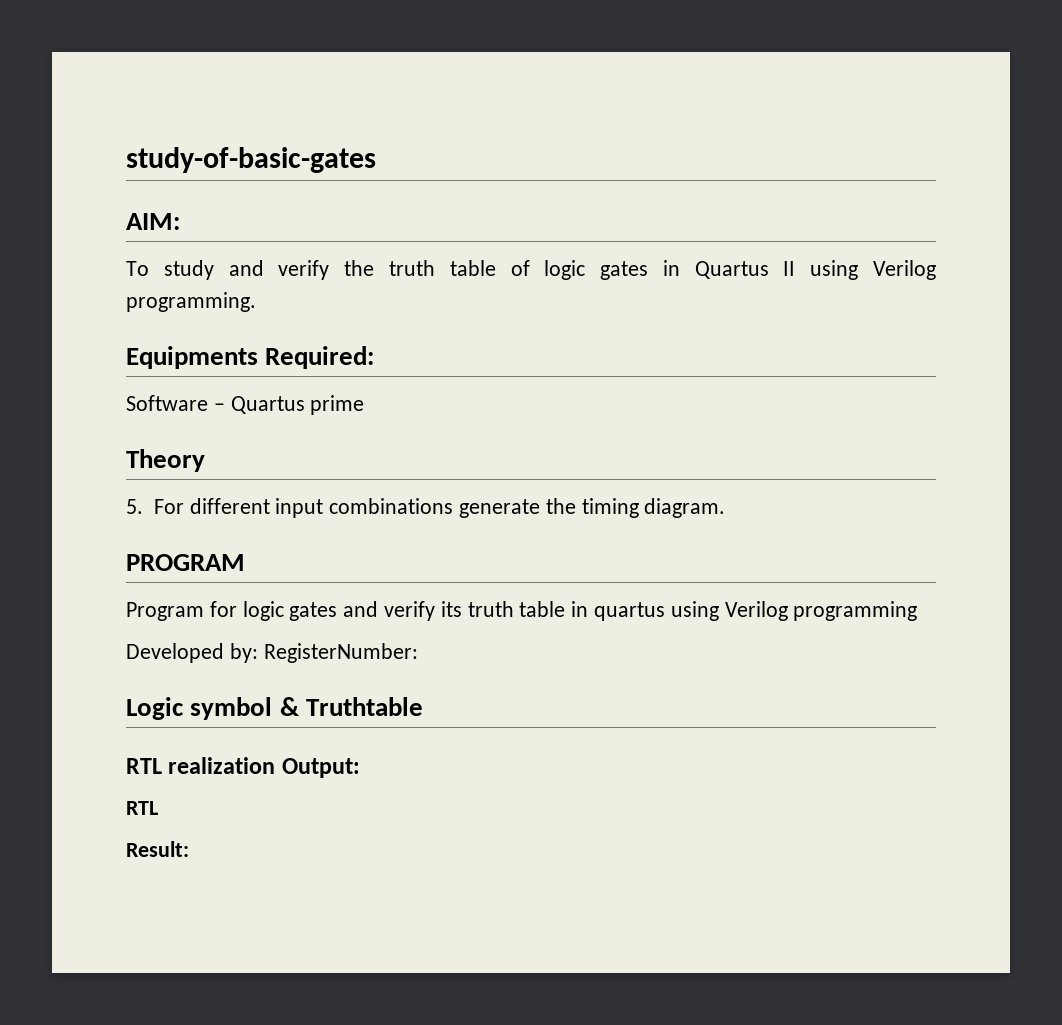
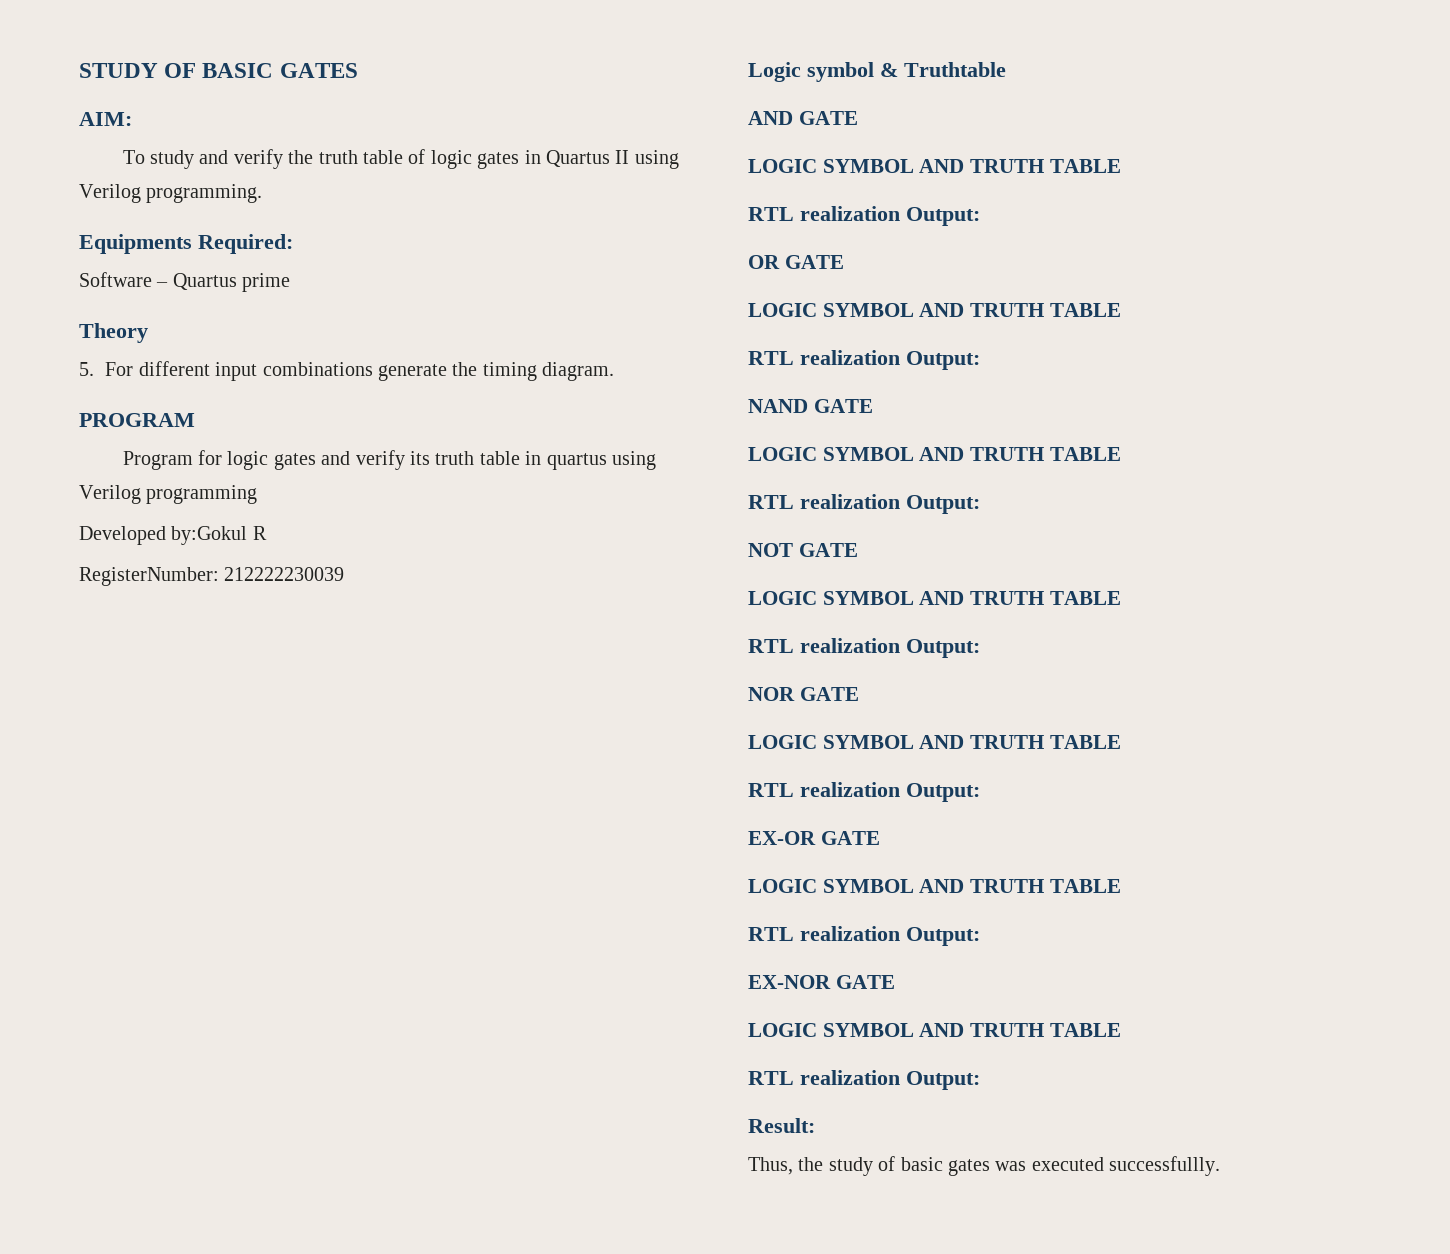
[126,147,376,173] study-of-basic-gates -> [79,63,358,78] STUDY OF BASIC GATES
[229,643,258,663] by: -> [171,526,267,545] by:Gokul R //
(418, 653) none -> [224,567,345,581] 212222230039
[126,757,360,778] [126,801,158,815] [126,841,189,857] RTL realization Output: // RTL // Result: -> [748,111,858,125] [748,159,1121,173] [748,206,980,226] [748,255,844,269] [748,303,1121,317] [748,350,980,370] [748,399,873,413] [748,447,1121,461] [748,494,980,514] [748,543,858,557] [748,591,1121,605] [748,638,980,658] [748,687,859,701] [748,735,1121,749] [748,782,980,802] [748,831,880,845] [748,879,1121,893] [748,926,980,946] [748,975,895,989] [748,1023,1121,1037] [748,1070,980,1090] [748,1118,815,1133] [748,1156,1221,1176] AND GATE // LOGIC SYMBOL AND TRUTH TABLE // RTL realization Output: // OR GATE // LOGIC SYMBOL AND TRUTH TABLE // RTL realization Output: // NAND GATE // LOGIC SYMBOL AND TRUTH TABLE // RTL realization Output: // NOT GATE // LOGIC SYMBOL AND TRUTH TABLE // RTL realization Output: // NOR GATE // LOGIC SYMBOL AND TRUTH TABLE // RTL realization Output: // EX-OR GATE // LOGIC SYMBOL AND TRUTH TABLE // RTL realization Output: // EX-NOR GATE // LOGIC SYMBOL AND TRUTH TABLE // RTL realization Output: // Result: // Thus, the study of basic gates was executed successfullly.

